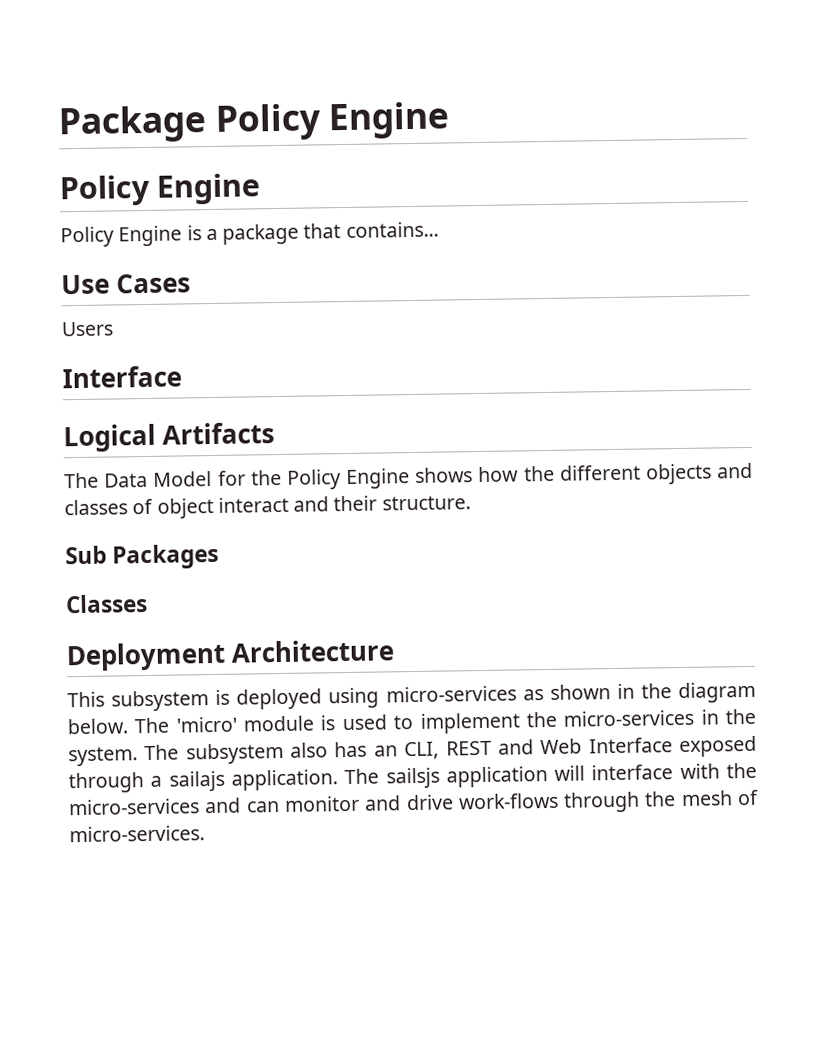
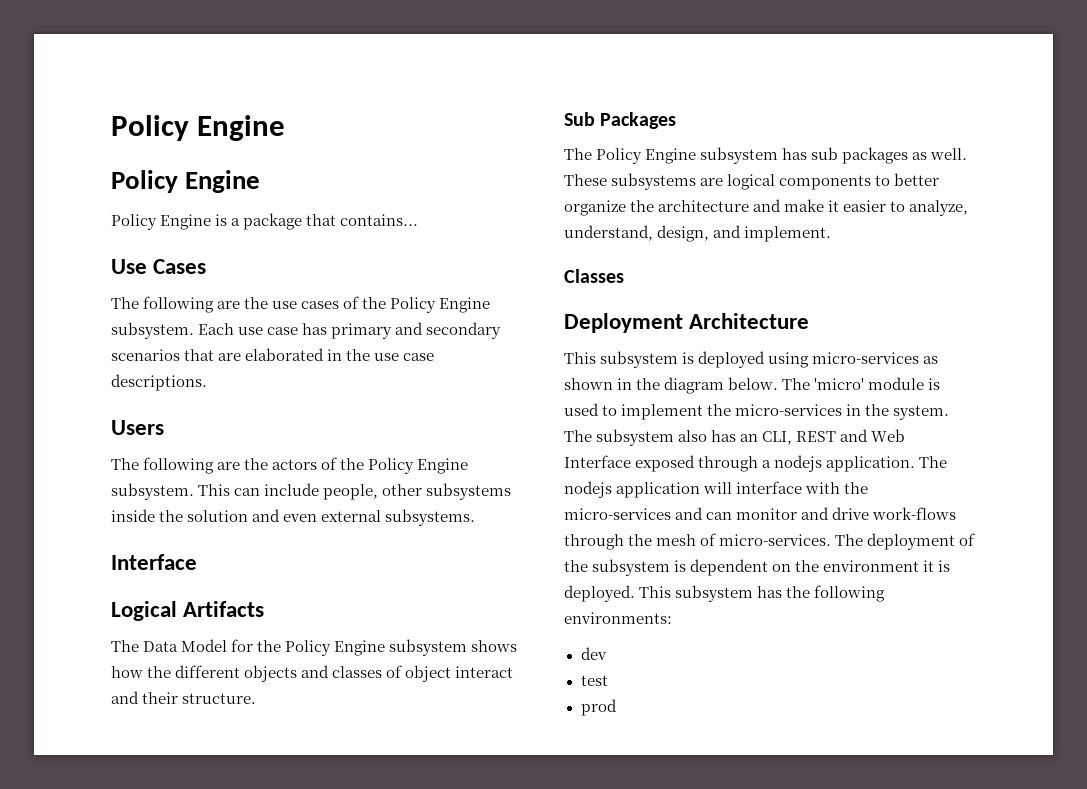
[58,105,207,144] Package -> (111, 128) none
[61,321,114,337] Users -> [111,296,491,313] [111,322,502,339] [111,348,435,361] [111,374,207,391] [111,420,164,435] [111,457,469,474] [111,483,512,500] [111,509,476,526] The following are the use cases of the Policy Engine subsystem. Each use case has primary and secondary scenarios that are elaborated in the use case descriptions. // Users // The following are the actors of the Policy Engine subsystem. This can include people, other subsystems inside the solution and even external subsystems.
(410, 479) none -> [389,639,468,656] subsystem
(220, 556) none -> [564,147,968,164] [564,173,940,190] [564,199,969,216] [564,225,832,242] // The Policy Engine subsystem has sub packages as well. These subsystems are logical components to better organize the architecture and make it easier to analyze, understand, design, and implement.
[168,770,225,792] sailajs -> [774,455,823,472] nodejs
[385,767,440,789] sailsjs -> [564,481,612,498] nodejs
(205, 834) none -> [835,533,976,550] [564,559,951,576] [564,585,886,602] [564,612,672,624] [580,647,607,660] [580,675,608,686] [580,699,617,716] The deployment of the subsystem is dependent on the environment it is deployed. This subsystem has the following environments: // dev // test // prod

